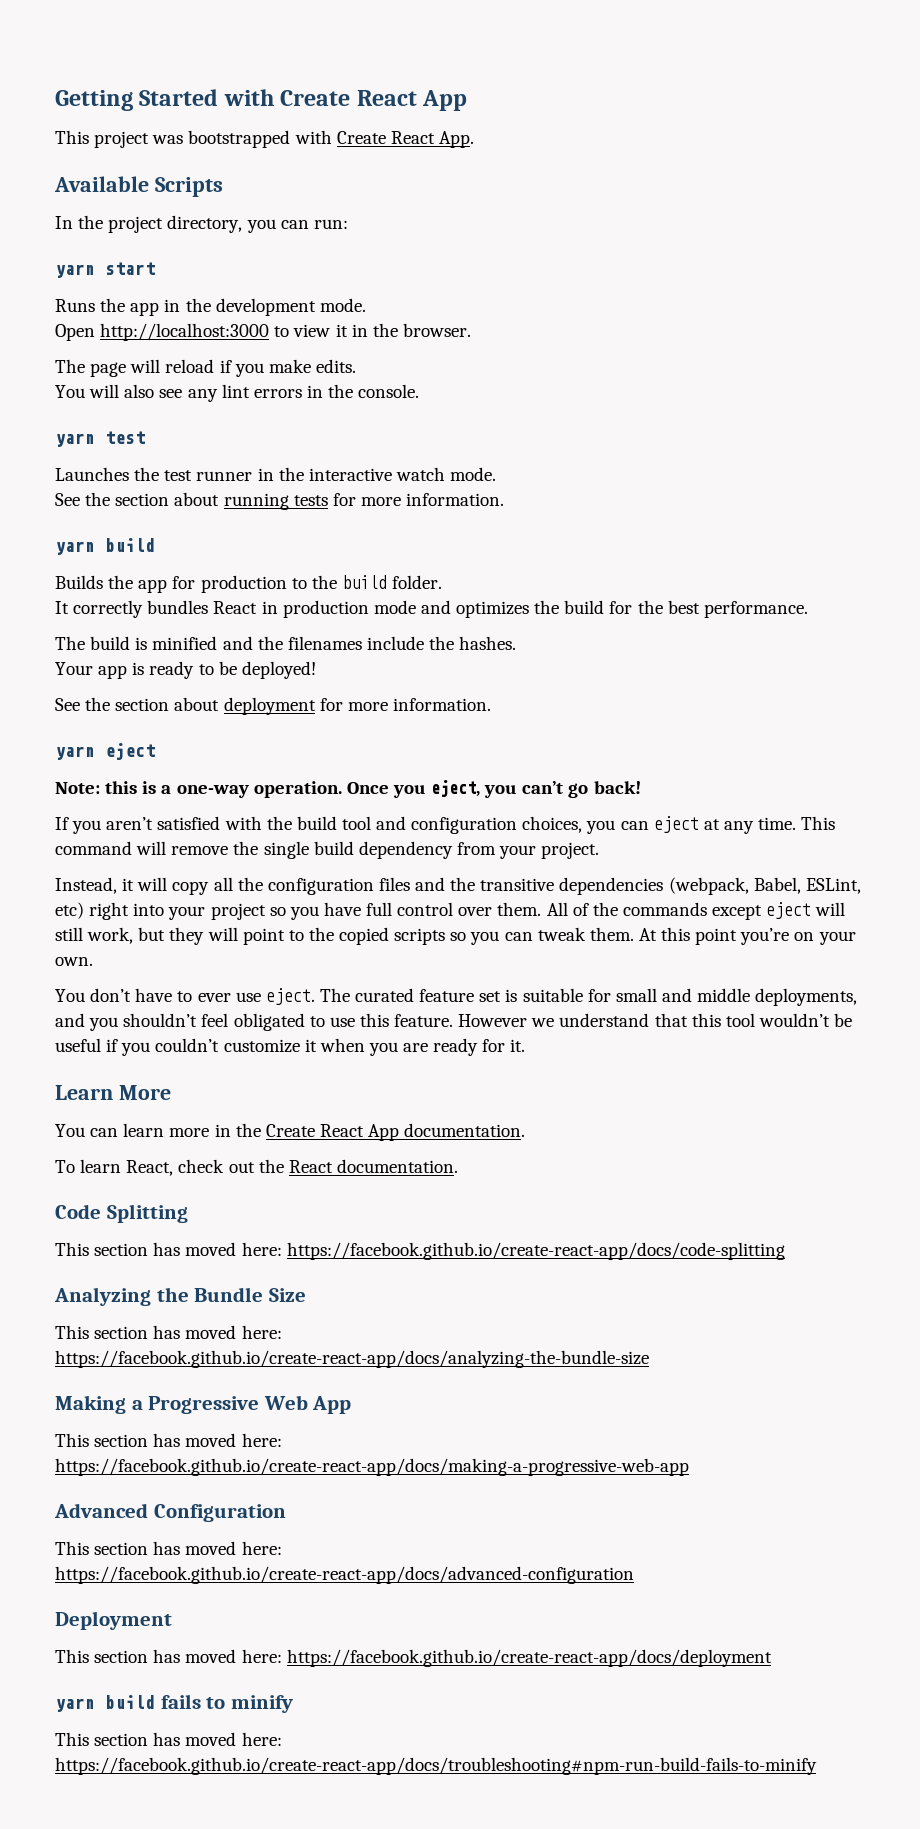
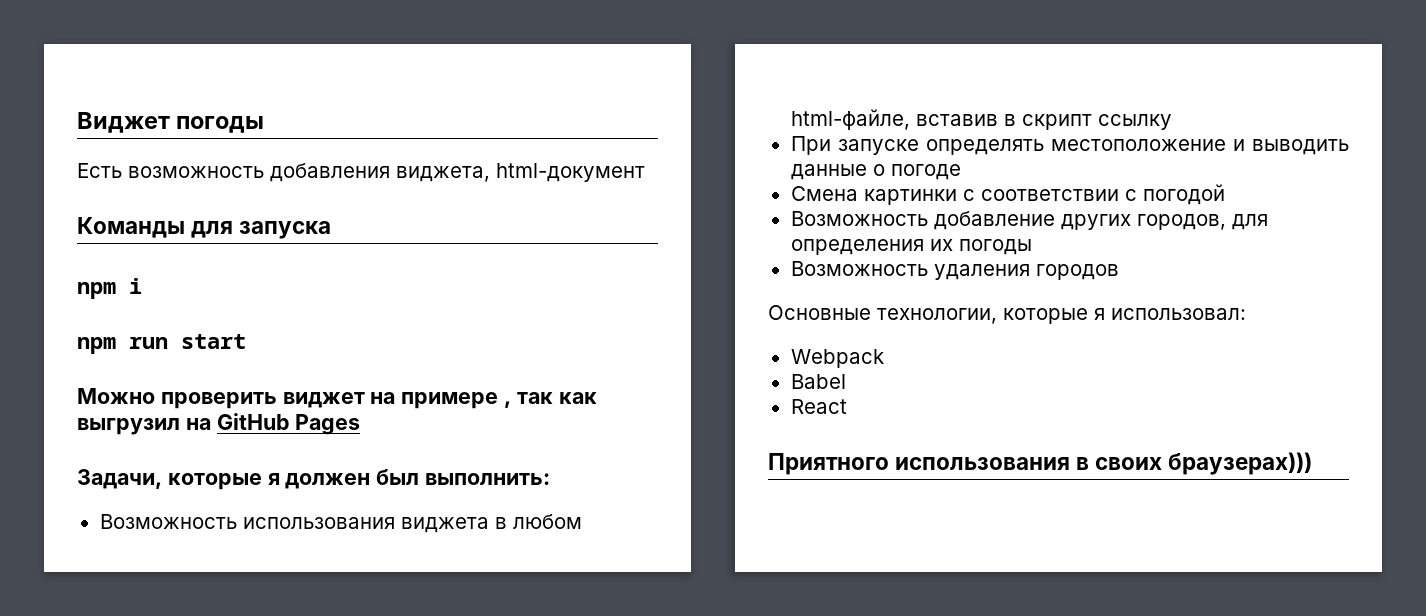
[55,89,468,111] [55,130,474,148] [54,176,223,197] [55,215,348,233] [55,262,155,278] [55,298,366,316] [55,323,471,341] [55,359,356,377] [55,384,420,402] [55,431,145,447] [55,467,497,481] [55,492,505,510] [55,538,155,555] [55,575,443,593] [55,600,808,618] [55,636,517,650] [55,661,316,679] [55,697,491,715] [55,743,155,760] [55,780,641,798] [55,816,836,834] [55,841,600,859] [55,877,861,895] [55,902,846,920] [55,927,856,945] [55,957,93,966] [55,988,858,1006] [55,1013,853,1031] [55,1038,526,1056] [55,1085,171,1100] [55,1123,526,1141] [55,1159,458,1176] [55,1204,188,1223] [55,1242,785,1260] [54,1287,306,1306] [55,1325,282,1339] [55,1350,649,1368] [55,1395,352,1414] [55,1433,282,1447] [55,1458,689,1476] [54,1503,286,1522] [55,1541,282,1555] [55,1566,634,1584] [55,1611,172,1630] [55,1649,772,1667] [55,1694,293,1713] [55,1732,282,1746] [55,1757,817,1775] Getting Started with Create React App // This project was bootstrapped with Create React App. // Available Scripts // In the project directory, you can run: // yarn start // Runs the app in the development mode. // Open http://localhost:3000 to view it in the browser. // The page will reload if you make edits. // You will also see any lint errors in the console. // yarn test // Launches the test runner in the interactive watch mode. // See the section about running tests for more information. // yarn build // Builds the app for production to the build folder. // It correctly bundles React in production mode and optimizes the build for the best performance. // The build is minified and the filenames include the hashes. // Your app is ready to be deployed! // See the section about deployment for more information. // yarn eject // Note: this is a one-way operation. Once you eject, you can’t go back! // If you aren’t satisfied with the build tool and configuration choices, you can eject at any time. This command will remove the single build dependency from your project. // Instead, it will copy all the configuration files and the transitive dependencies (webpack, Babel, ESLint, etc) right into your project so you have full control over them. All of the commands except eject will still work, but they will point to the copied scripts so you can tweak them. At this point you’re on your own. // You don’t have to ever use eject. The curated feature set is suitable for small and middle deployments, and you shouldn’t feel obligated to use this feature. However we understand that this tool wouldn’t be useful if you couldn’t customize it when you are ready for it. // Learn More // You can learn more in the Create React App documentation. // To learn React, check out the React documentation. // Code Splitting // This section has moved here: https://facebook.github.io/create-react-app/docs/code-splitting // Analyzing the Bundle Size // This section has moved here: https://facebook.github.io/create-react-app/docs/analyzing-the-bundle-size // Making a Progressive Web App // This section has moved here: https://facebook.github.io/create-react-app/docs/making-a-progressive-web-app // Advanced Configuration // This section has moved here: https://facebook.github.io/create-react-app/docs/advanced-configuration // Deployment // This section has moved here: https://facebook.github.io/create-react-app/docs/deployment // yarn build fails to minify // This section has moved here: https://facebook.github.io/create-react-app/docs/troubleshooting#npm-run-build-fails-to-minify -> [77,112,265,133] [77,163,645,182] [77,217,332,239] [77,278,142,299] [77,334,246,354] [77,388,597,409] [77,413,361,435] [77,469,551,490] [99,514,582,533] [790,109,1172,130] [790,136,1349,155] [790,164,961,180] [790,184,1225,205] [790,211,1268,230] [790,239,1032,255] [790,261,1119,280] [768,305,1246,324] [790,349,884,368] [790,374,846,389] [790,399,847,414] [768,452,1313,475] Виджет погоды // Есть возможность добавления виджета, html-документ // Команды для запуска // npm i // npm run start // Можно проверить виджет на примере , так как выгрузил на GitHub Pages // Задачи, которые я должен был выполнить: // Возможность использования виджета в любом html-файле, вставив в скрипт ссылку // При запуске определять местоположение и выводить данные о погоде // Смена картинки с соответствии с погодой // Возможность добавление других городов, для определения их погоды // Возможность удаления городов // Основные технологии, которые я использовал: // Webpack // Babel // React // Приятного использования в своих браузерах)))

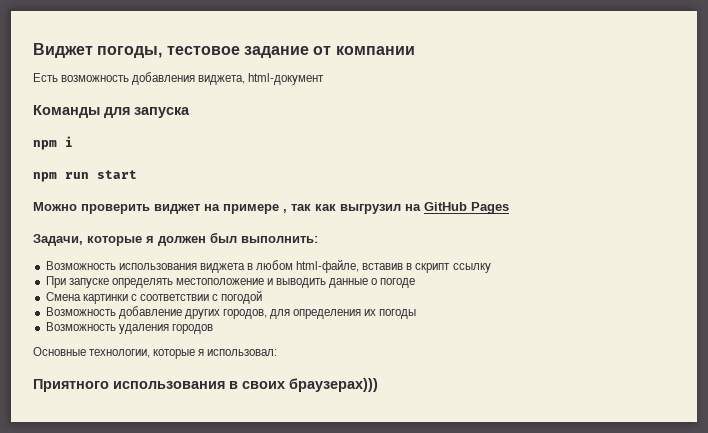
[176,116,265,133] погоды -> [97,46,415,58] погоды, тестовое задание от компании
[790,349,884,368] [790,374,846,389] [790,399,847,414] // Webpack // Babel // React -> (278, 352) none

